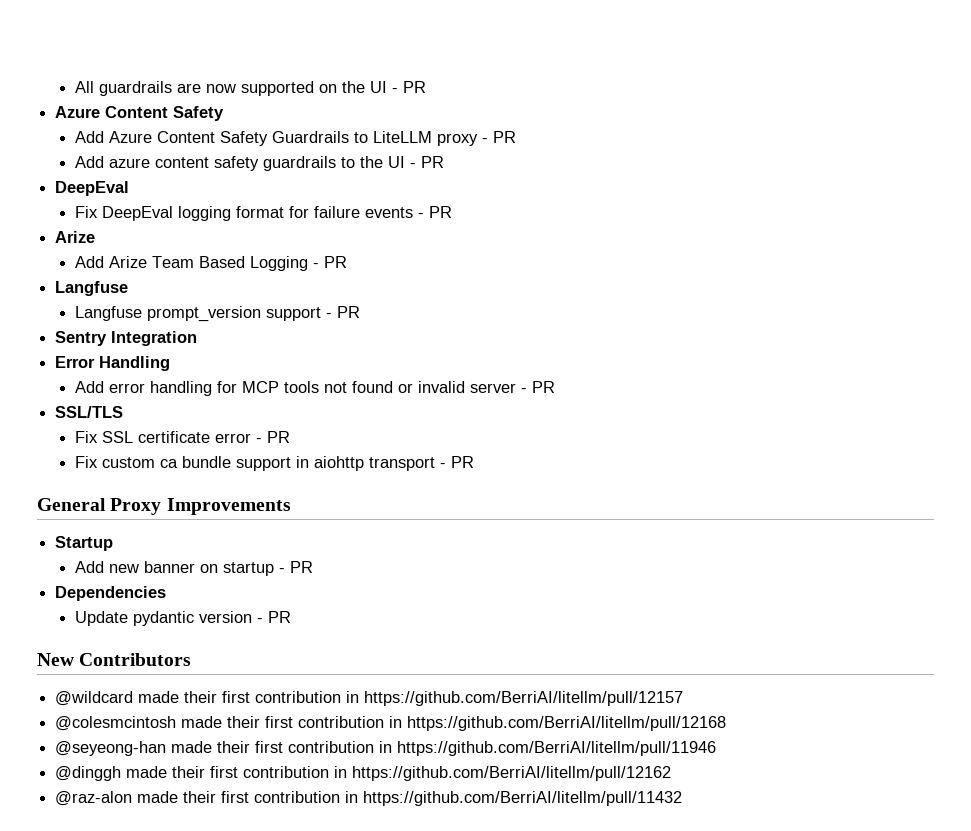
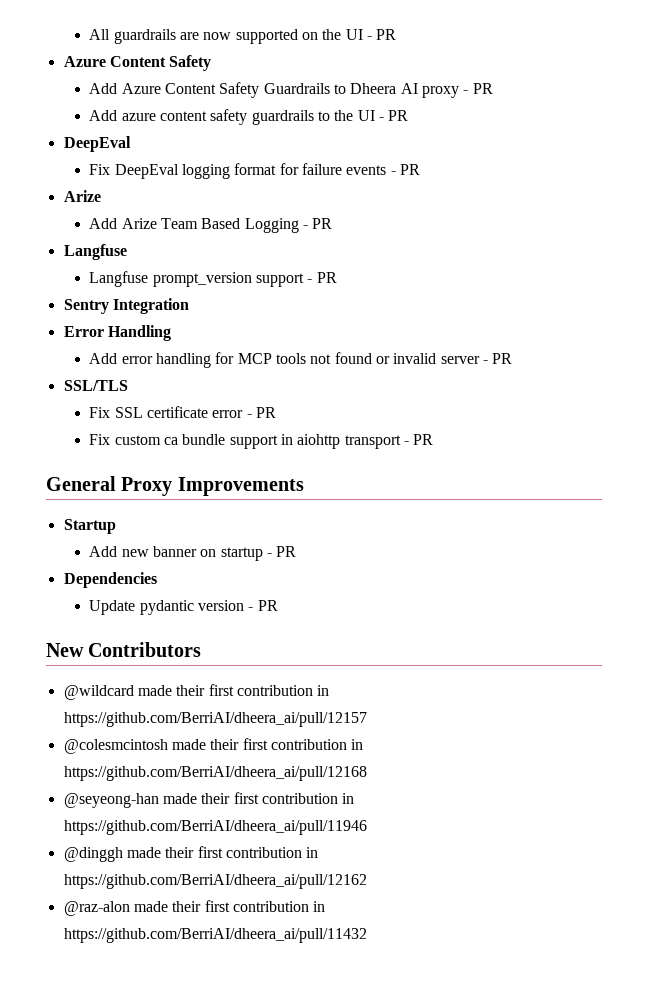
[372,131,432,143] LiteLLM -> [350,83,418,94] Dheera AI
[364,691,684,706] https://github.com/BerriAI/litellm/pull/12157 -> [63,712,367,727] https://github.com/BerriAI/dheera_ai/pull/12157
[407,716,727,731] https://github.com/BerriAI/litellm/pull/12168 -> [63,766,367,781] https://github.com/BerriAI/dheera_ai/pull/12168
[397,741,717,756] https://github.com/BerriAI/litellm/pull/11946 -> [63,820,367,835] https://github.com/BerriAI/dheera_ai/pull/11946
[352,766,672,781] https://github.com/BerriAI/litellm/pull/12162 -> [63,874,367,889] https://github.com/BerriAI/dheera_ai/pull/12162
[363,791,683,806] https://github.com/BerriAI/litellm/pull/11432 -> [63,928,367,943] https://github.com/BerriAI/dheera_ai/pull/11432

